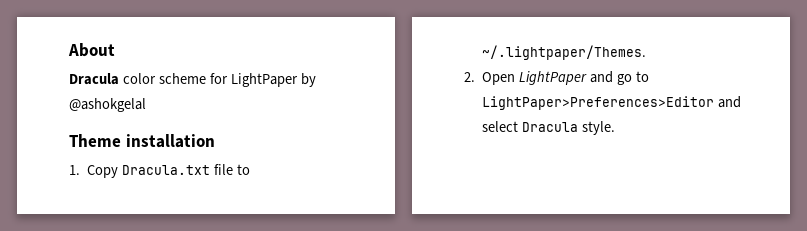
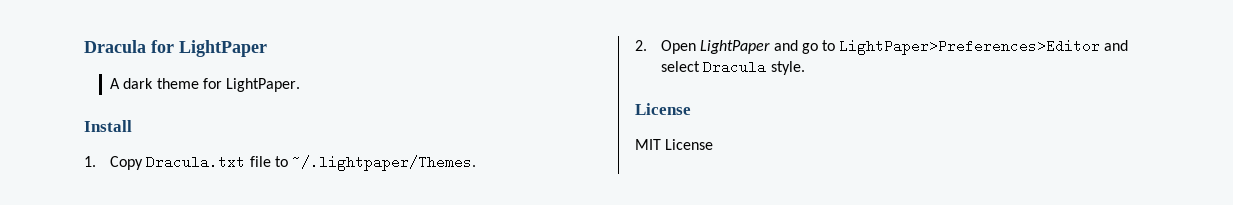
[68,43,115,57] [69,73,316,87] [69,98,146,112] [69,134,215,148] About // Dracula color scheme for LightPaper by @ashokgelal // Theme installation -> [84,40,267,57] [110,78,300,92] [84,120,132,132] Dracula for LightPaper // A dark theme for LightPaper. // Install
(616, 128) none -> [635,103,691,115] [635,139,714,150] // License // MIT License

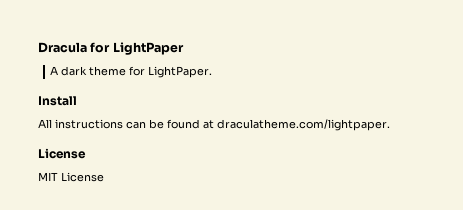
[84,155,476,171] [635,39,1129,55] [661,60,805,75] 1. Copy Dracula.txt file to ~/.lightpaper/Themes. // 2. Open LightPaper and go to LightPaper>Preferences>Editor and select Dracula style. -> [38,119,390,131] All instructions can be found at draculatheme.com/lightpaper.

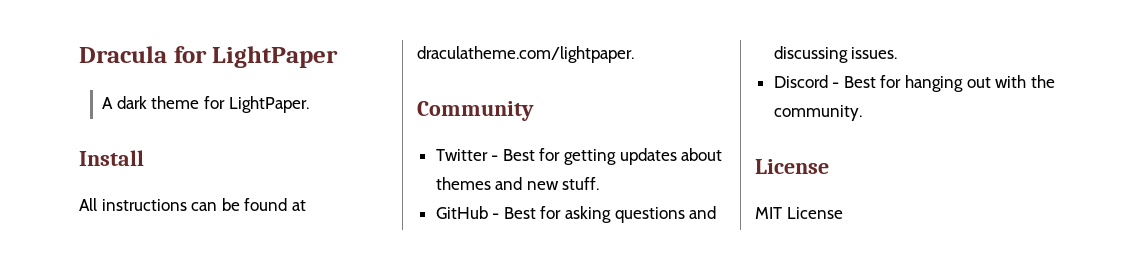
(390, 125) none -> [417,101,534,121] [435,148,723,165] [435,177,600,190] [435,206,717,223] [773,46,898,63] [773,75,1055,92] [773,105,862,121] // Community // Twitter - Best for getting updates about themes and new stuff. // GitHub - Best for asking questions and discussing issues. // Discord - Best for hanging out with the community.

